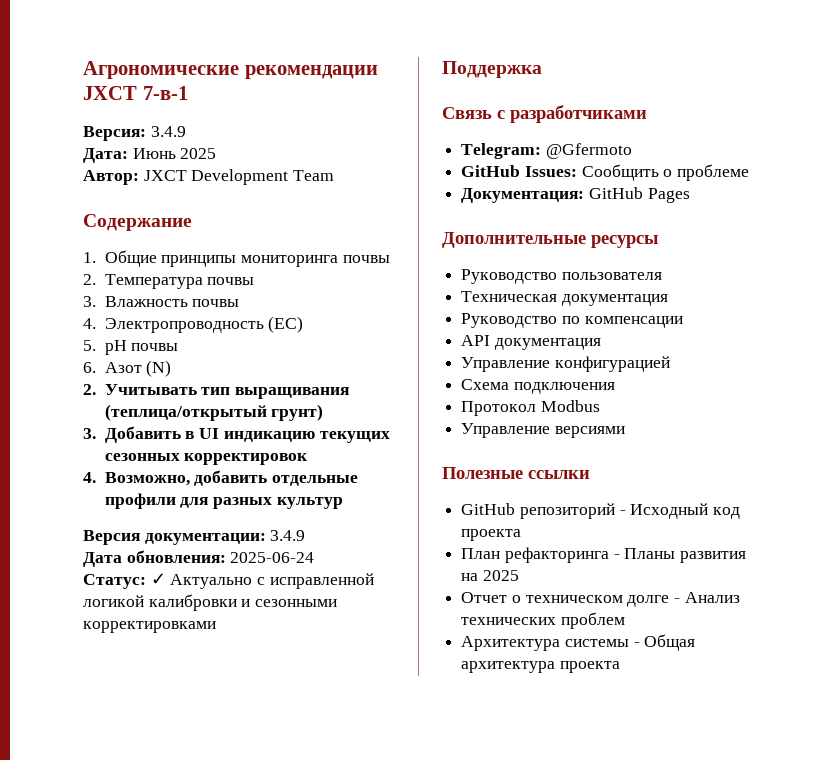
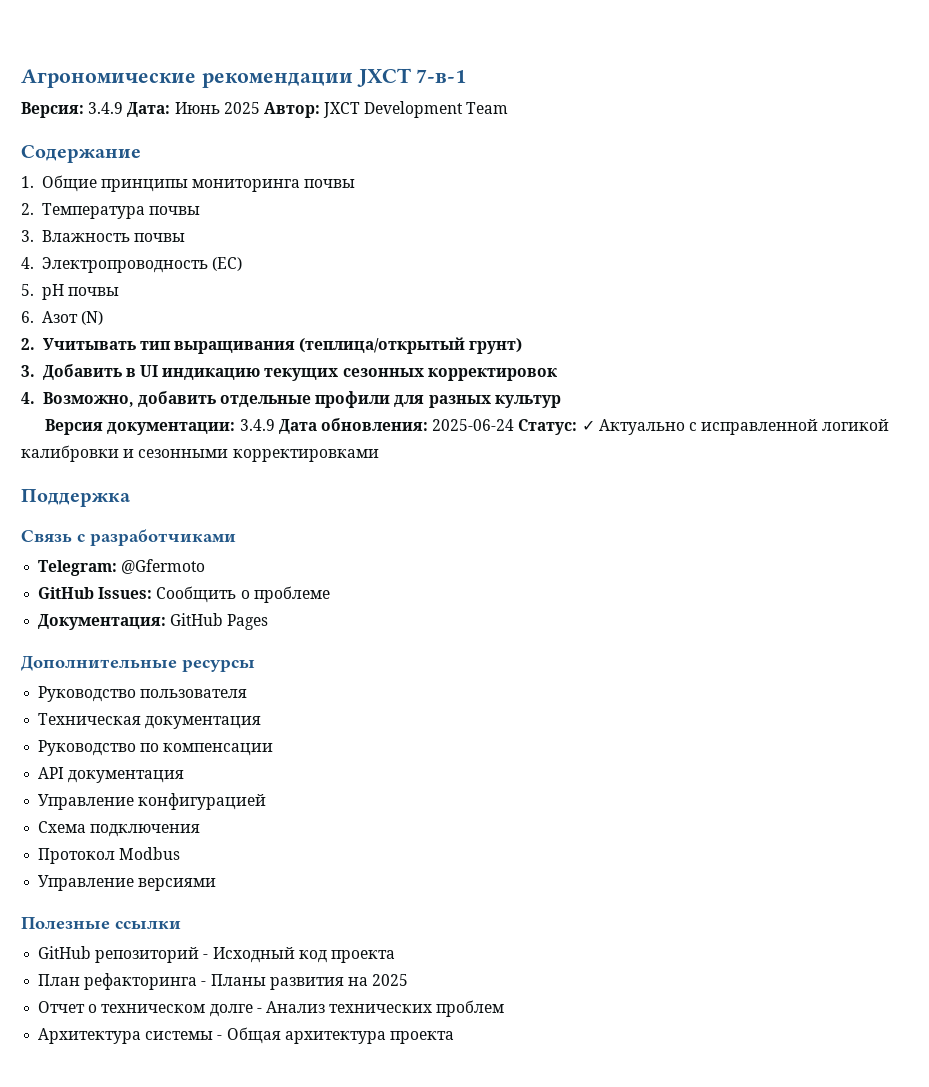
(186, 131) // -> (124, 108) none
(217, 153) // -> (260, 108) none
(306, 535) // -> (275, 425) none
(315, 557) // -> (515, 425) none

